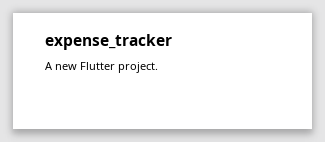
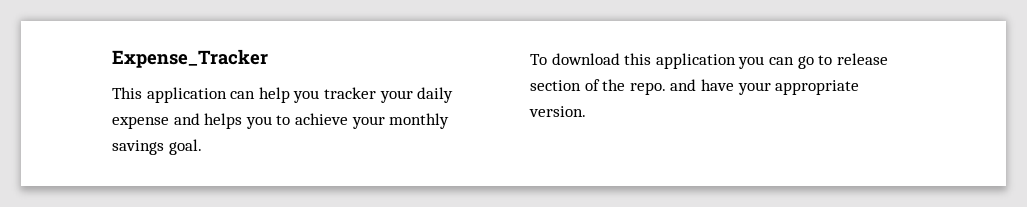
[45,34,172,50] [45,62,158,73] expense_tracker // A new Flutter project. -> [112,49,268,68] [112,87,454,103] [112,113,450,129] [112,139,202,155] [530,53,888,69] [530,79,860,95] [529,106,586,117] Expense_Tracker // This application can help you tracker your daily expense and helps you to achieve your monthly savings goal. // To download this application you can go to release section of the repo. and have your appropriate version.

